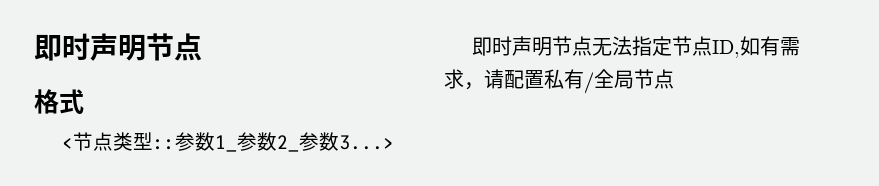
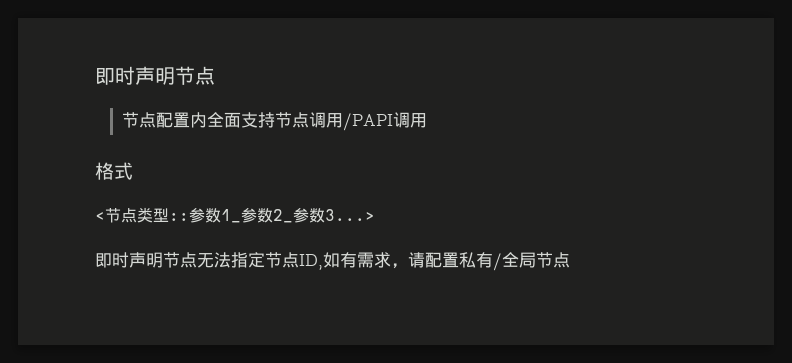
[34,33,202,61] 即时声明节点 -> [95,66,215,85] [122,112,428,131] 即时声明节点 // 节点配置内全面支持节点调用/PAPI调用

